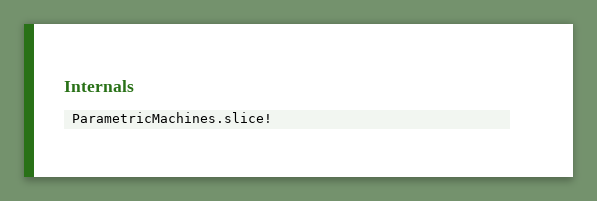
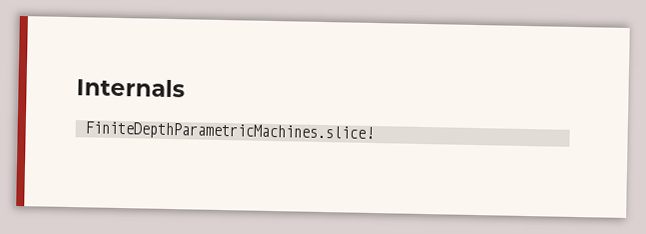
[72,112,273,123] ParametricMachines.slice! -> [84,121,374,143] FiniteDepthParametricMachines.slice!

